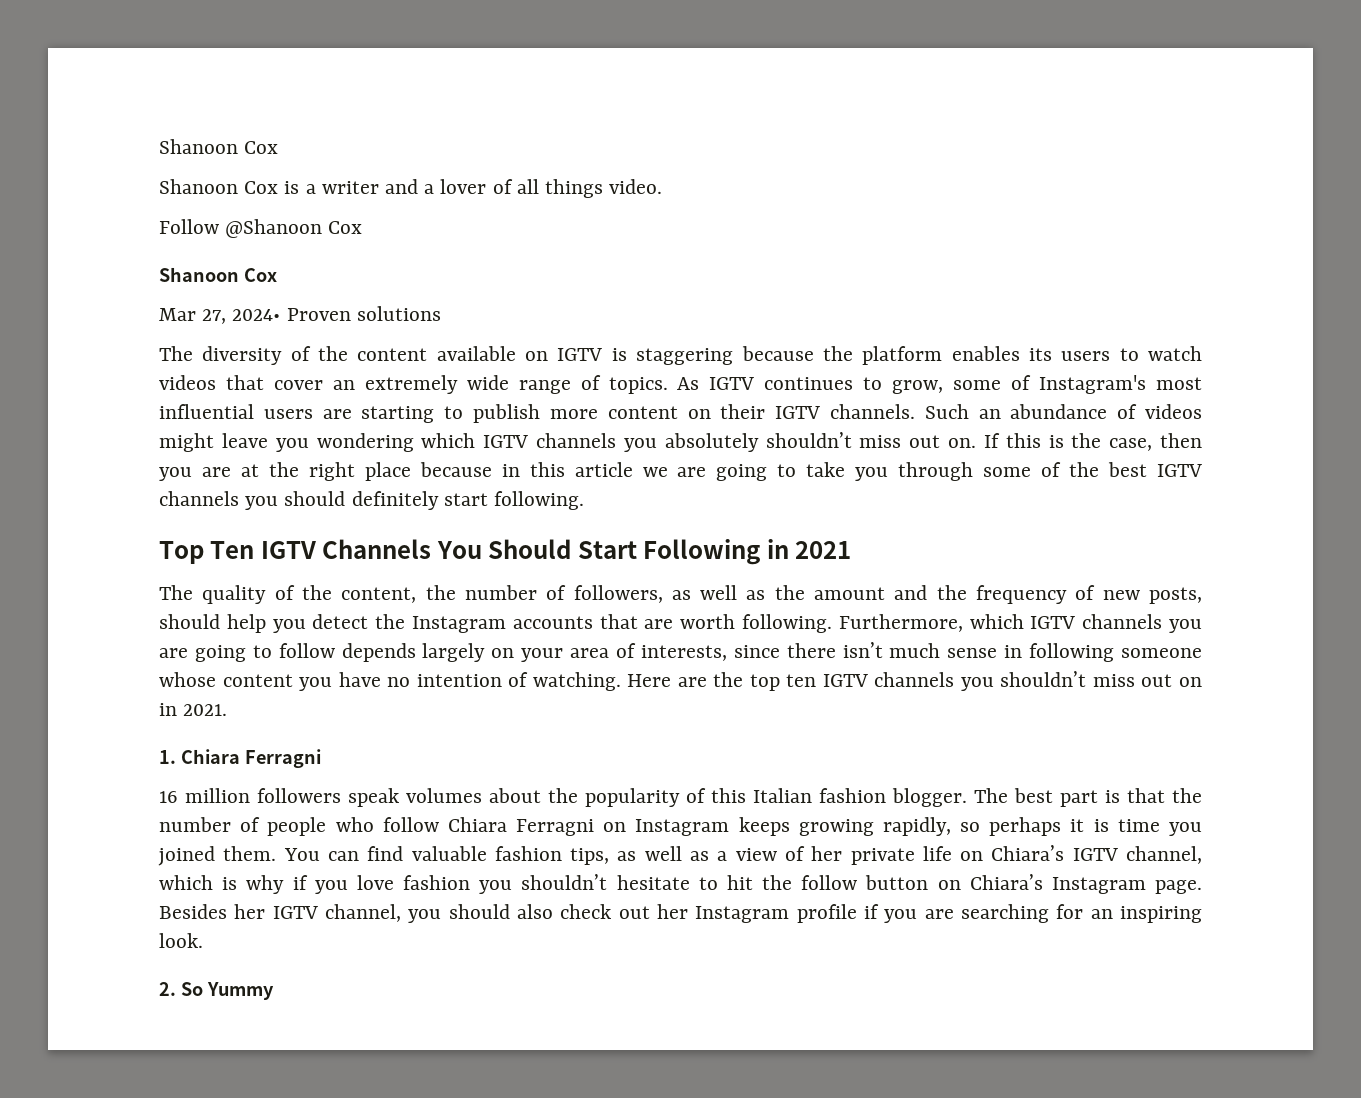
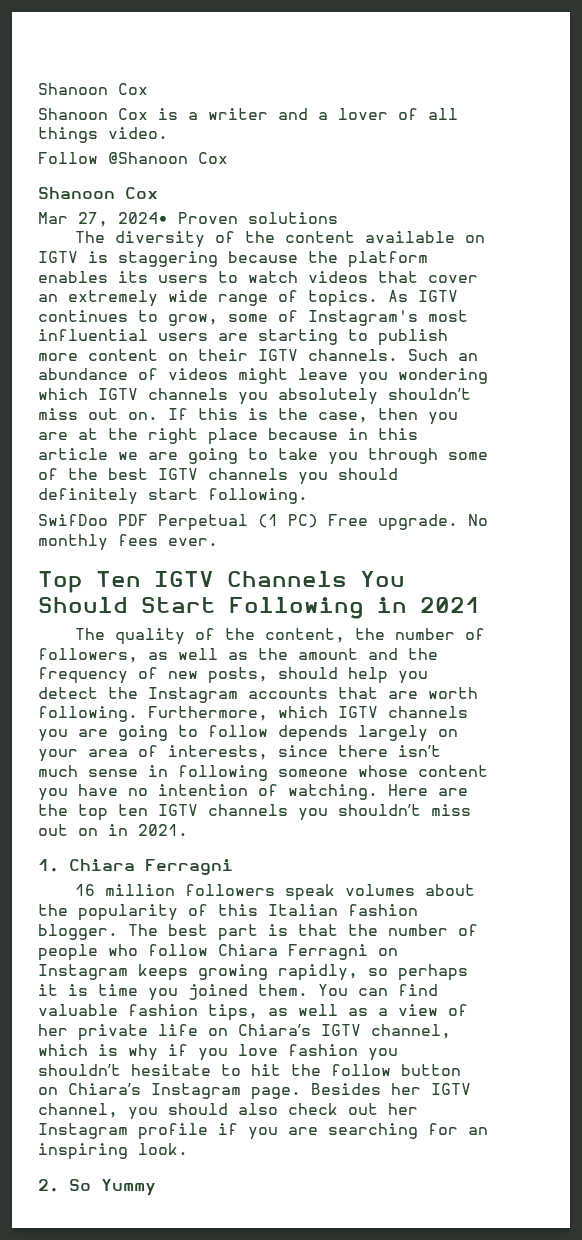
(585, 500) none -> [38,514,488,531] [38,534,218,551] // SwifDoo PDF Perpetual (1 PC) Free upgrade. No monthly fees ever.

